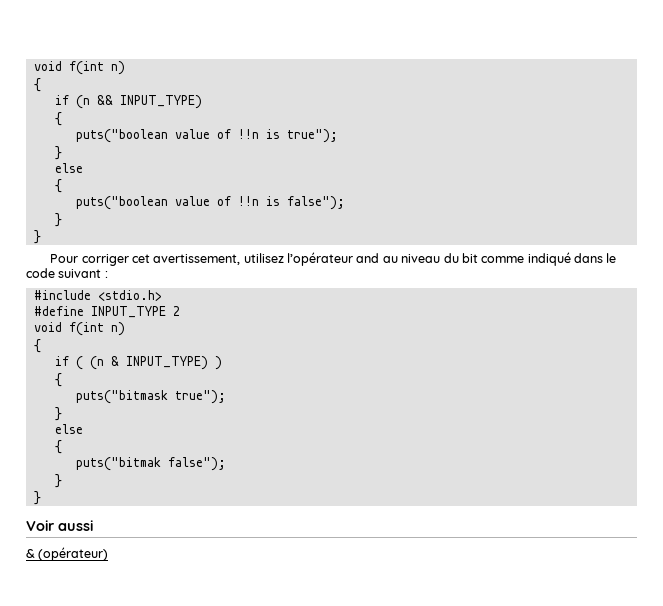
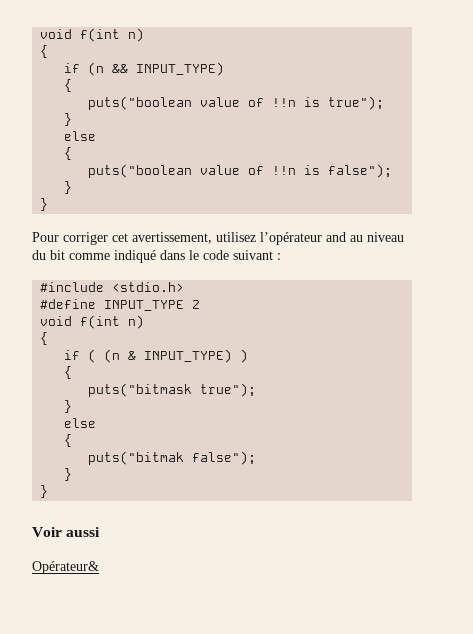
[26,547,109,561] & (opérateur) -> [32,561,99,574] Opérateur&

